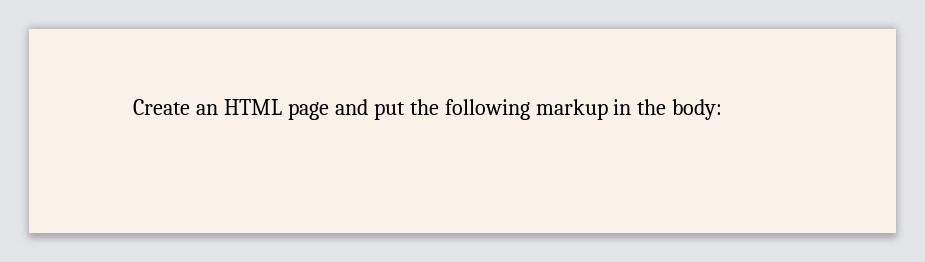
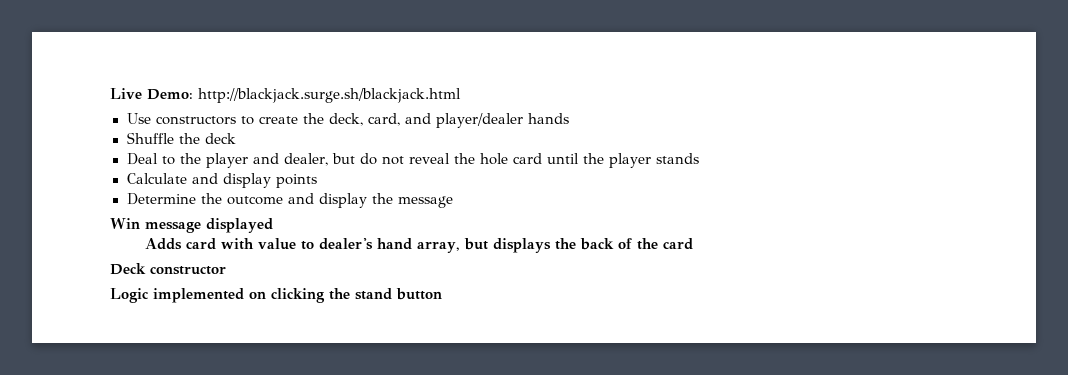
[133,99,723,120] Create an HTML page and put the following markup in the body: -> [110,88,461,103] [126,113,569,128] [126,132,236,144] [126,153,699,168] [126,173,317,188] [126,193,453,208] [110,218,273,233] [144,238,693,253] [110,263,226,275] [110,288,442,303] Live Demo: http://blackjack.surge.sh/blackjack.html // Use constructors to create the deck, card, and player/dealer hands // Shuffle the deck // Deal to the player and dealer, but do not reveal the hole card until the player stands // Calculate and display points // Determine the outcome and display the message // Win message displayed // Adds card with value to dealer's hand array, but displays the back of the card // Deck constructor // Logic implemented on clicking the stand button

